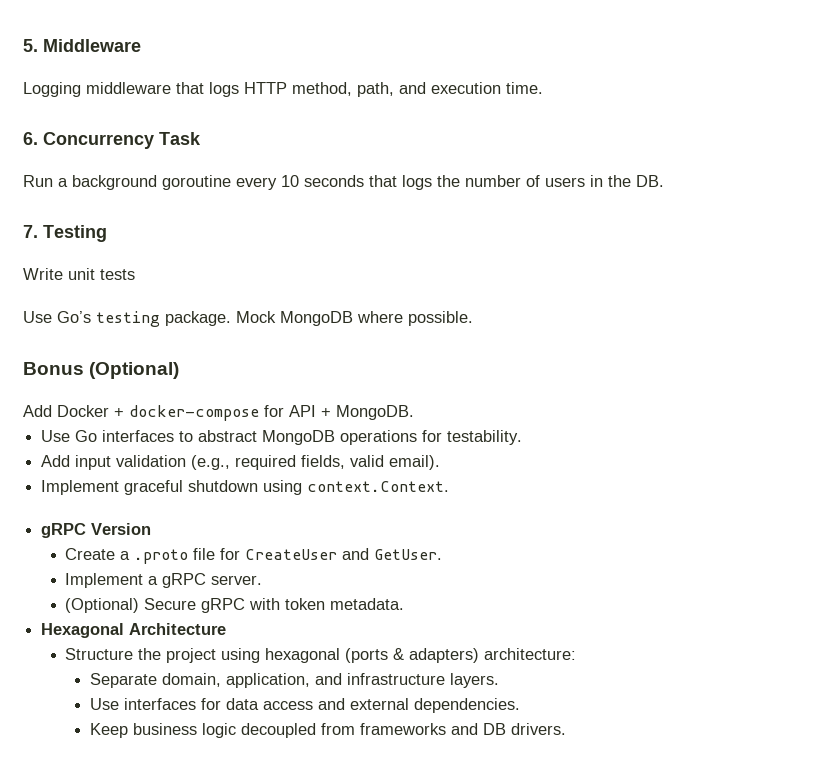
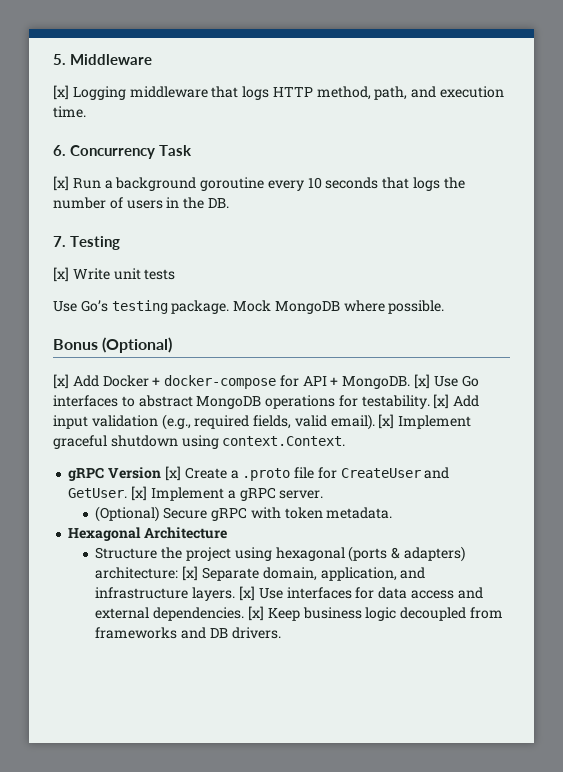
(141, 45) none -> [53,85,69,100] [x]
(201, 138) none -> [53,176,69,191] [x]
(107, 233) none -> [53,267,69,282] [x]
(180, 370) none -> [53,374,69,389] [x]
(414, 412) // -> [414,374,431,389] [x]
(523, 437) // -> [433,394,450,409] [x]
(441, 462) // -> [378,414,395,429] [x]
(152, 529) // -> [164,466,181,481] [x]
(443, 554) // -> [131,486,148,501] [x]
(577, 654) // -> [182,566,199,581] [x]
(499, 680) // -> [238,586,255,601] [x]
(520, 705) // -> [247,606,264,621] [x]

